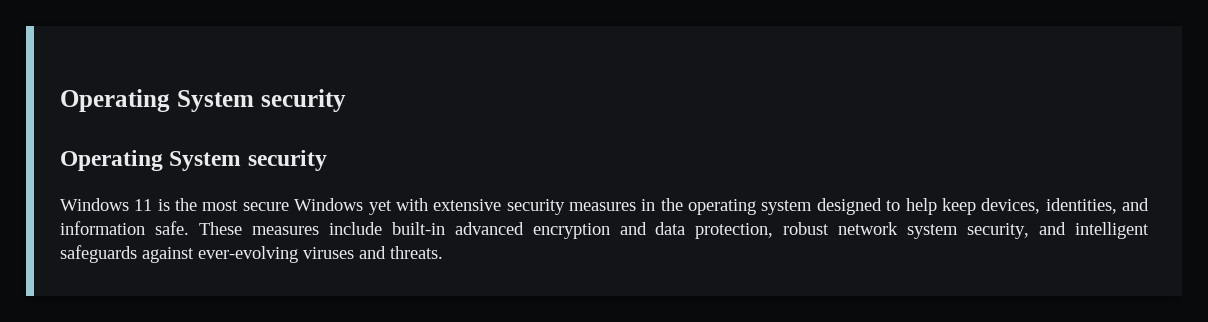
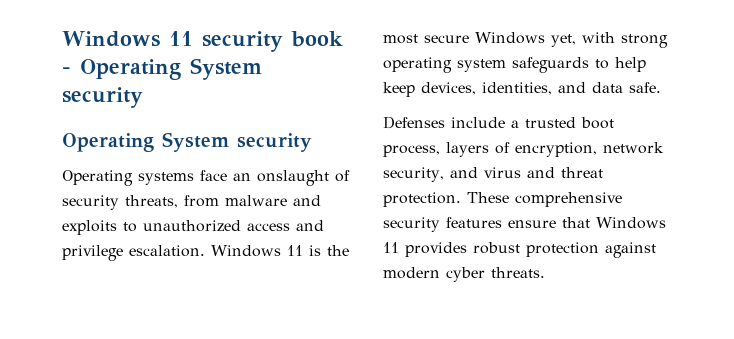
(60, 100) none -> [62,31,343,52] [62,67,71,74] Windows 11 security book -
(327, 160) none -> [62,170,350,186] [62,195,321,210] [62,220,324,235] [62,245,205,261] Operating systems face an onslaught of security threats, from malware and exploits to unauthorized access and privilege escalation.
[368,198,683,215] yet with extensive security measures in the -> [551,32,668,48] yet, with strong
[816,198,882,215] designed -> [512,57,589,73] safeguards
[60,221,145,235] information -> [592,82,623,93] data
[198,222,1149,239] [60,245,386,263] These measures include built-in advanced encryption and data protection, robust network system security, and intelligent safeguards against ever-evolving viruses and -> [383,116,614,129] [383,142,664,157] [383,167,603,182] [383,192,622,207] [383,217,666,232] [383,242,656,258] [383,267,485,282] // Defenses include a trusted boot process, layers of encryption, network security, and virus and threat protection. These comprehensive security features ensure that Windows 11 provides robust protection against modern cyber

